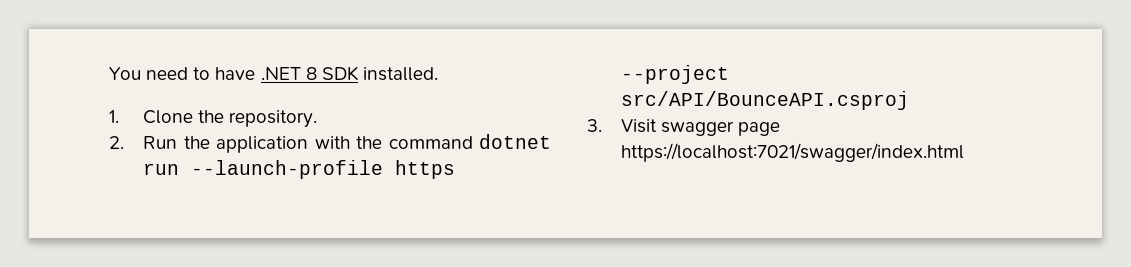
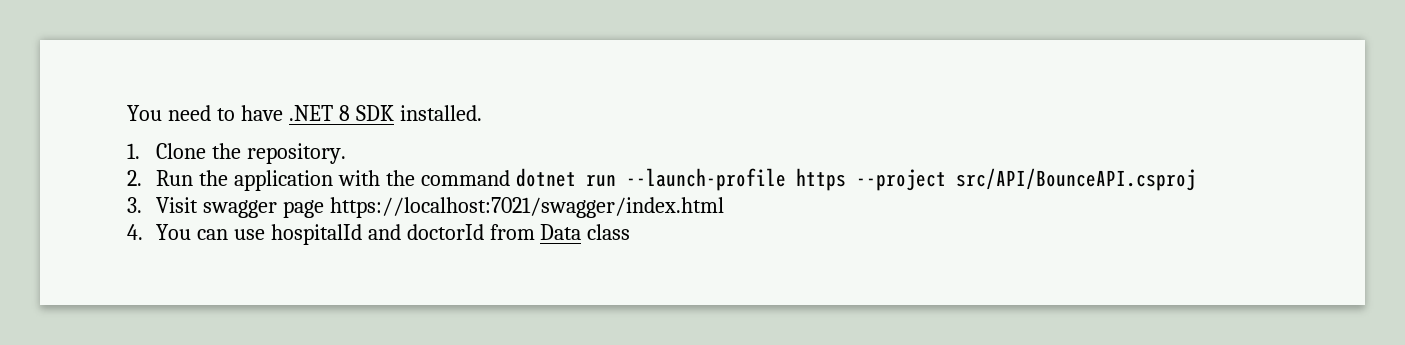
(965, 152) none -> [127,224,631,245] // 4. You can use hospitalId and doctorId from Data class

